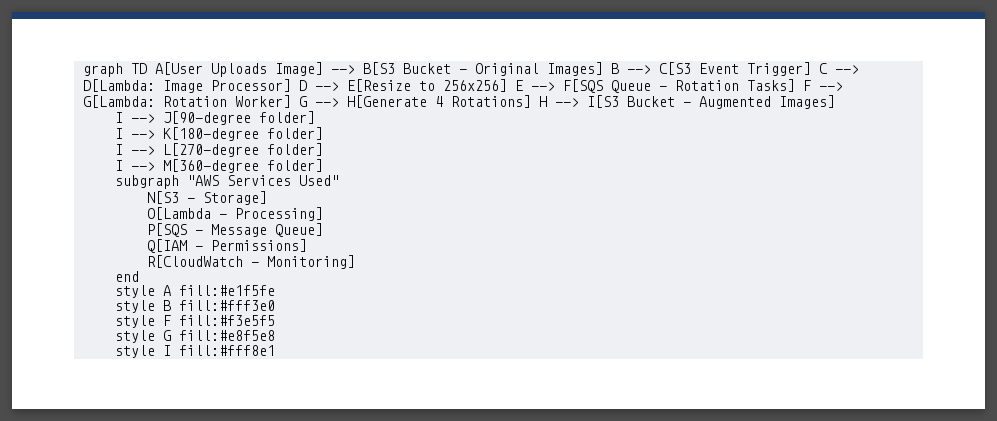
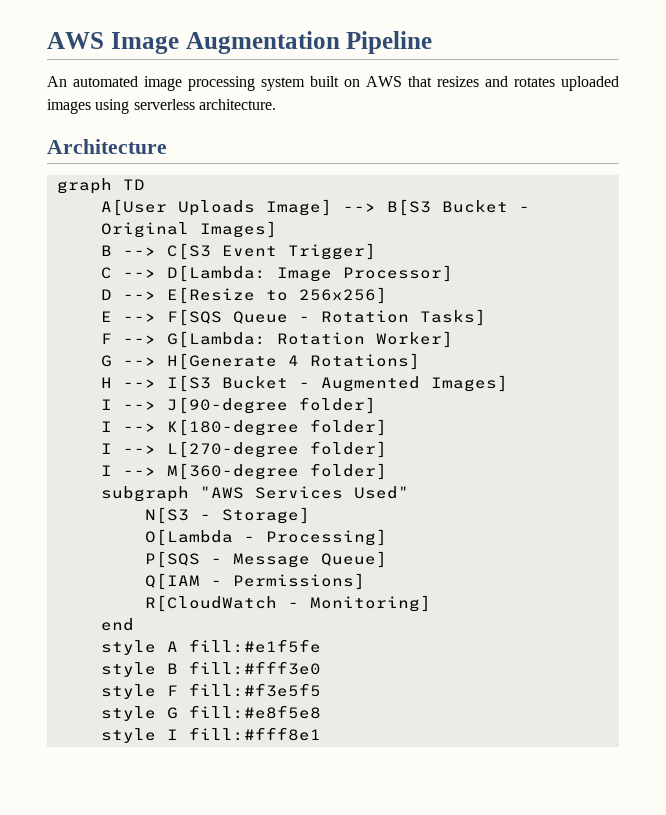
(83, 70) none -> [47,31,433,54] [47,76,619,91] [47,99,276,114] [47,139,167,154] AWS Image Augmentation Pipeline // An automated image processing system built on AWS that resizes and rotates uploaded images using serverless architecture. // Architecture //
(148, 68) none -> (145, 184) //
(604, 69) none -> (277, 229) //
(812, 69) none -> (376, 251) //
(292, 85) none -> (453, 273) //
(508, 85) none -> (387, 295) //
(796, 85) none -> (486, 317) //
(292, 101) none -> (453, 339) //
(532, 101) none -> (420, 361) //

